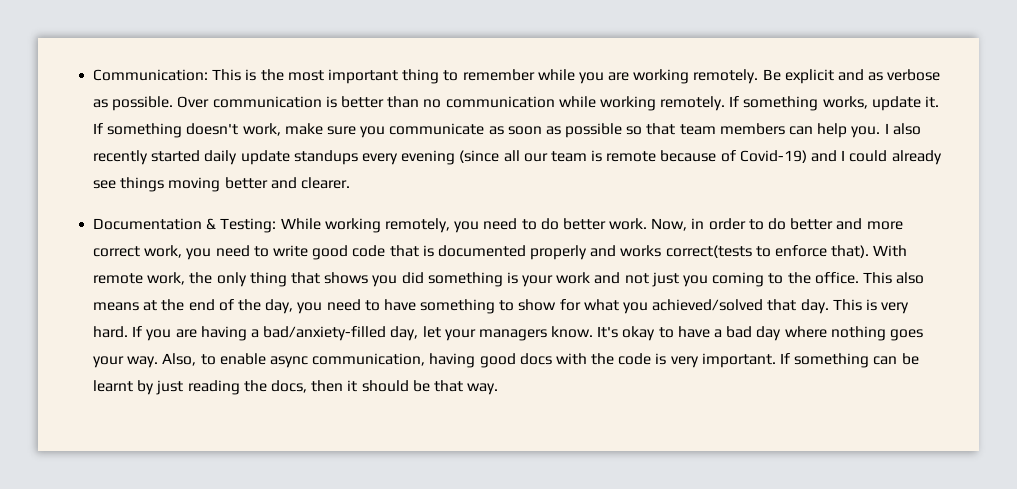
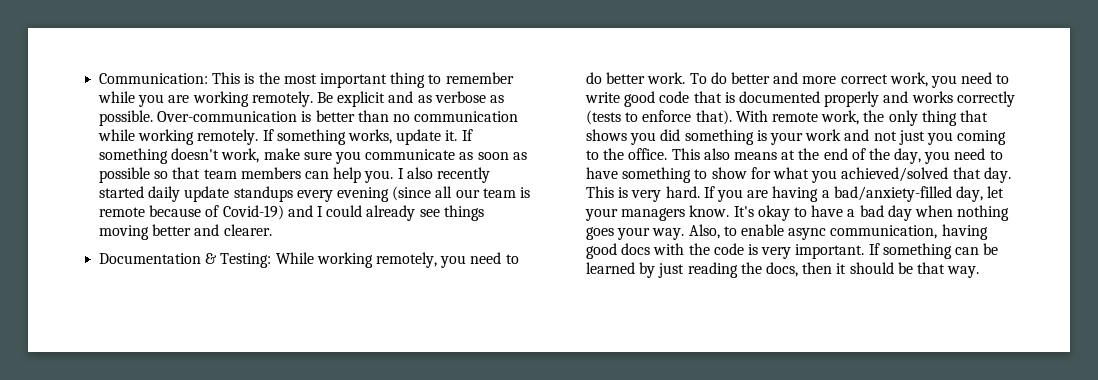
[177,96,322,108] Over communication -> [157,111,298,122] Over-communication
[651,218,764,231] Now, in order to -> [689,73,707,84] To
[665,245,752,258] correct(tests -> [956,91,1015,107] [586,110,622,125] correctly (tests
[784,326,827,338] where -> [914,205,953,217] when
[93,380,134,392] learnt -> [586,262,636,274] learned

